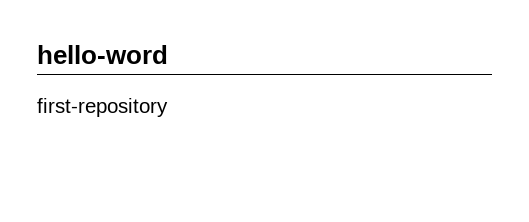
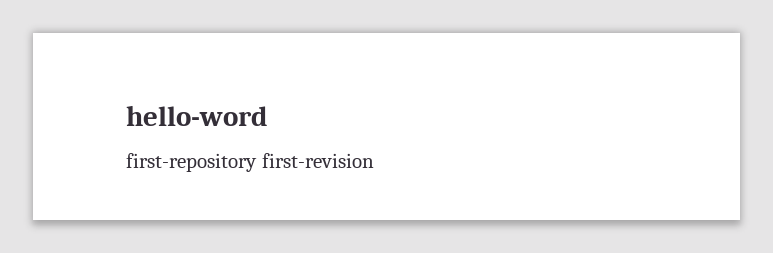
(168, 107) none -> [261,153,374,168] first-revision

